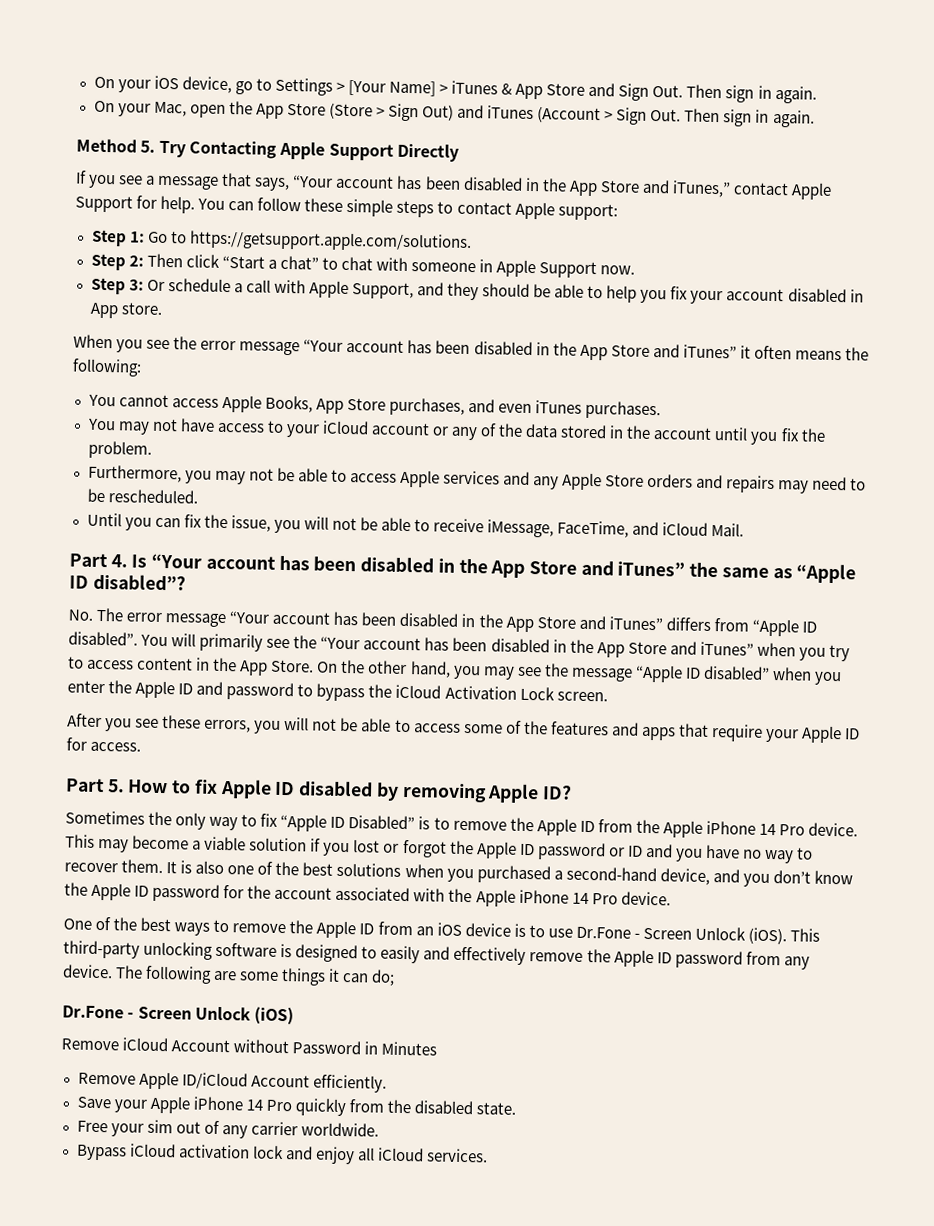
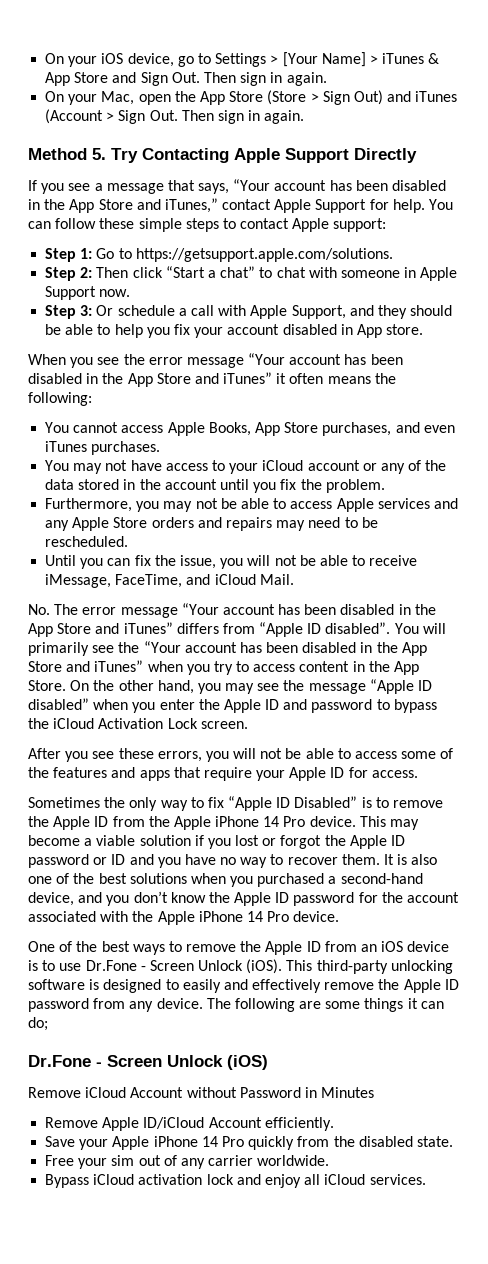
[69,553,857,584] [69,573,186,591] // Part 4. Is “Your account has been disabled in the App Store and iTunes” the same as “Apple ID disabled”? -> (294, 579) none
[66,778,572,804] // Part 5. How to fix Apple ID disabled by removing Apple ID? -> (418, 774) none

